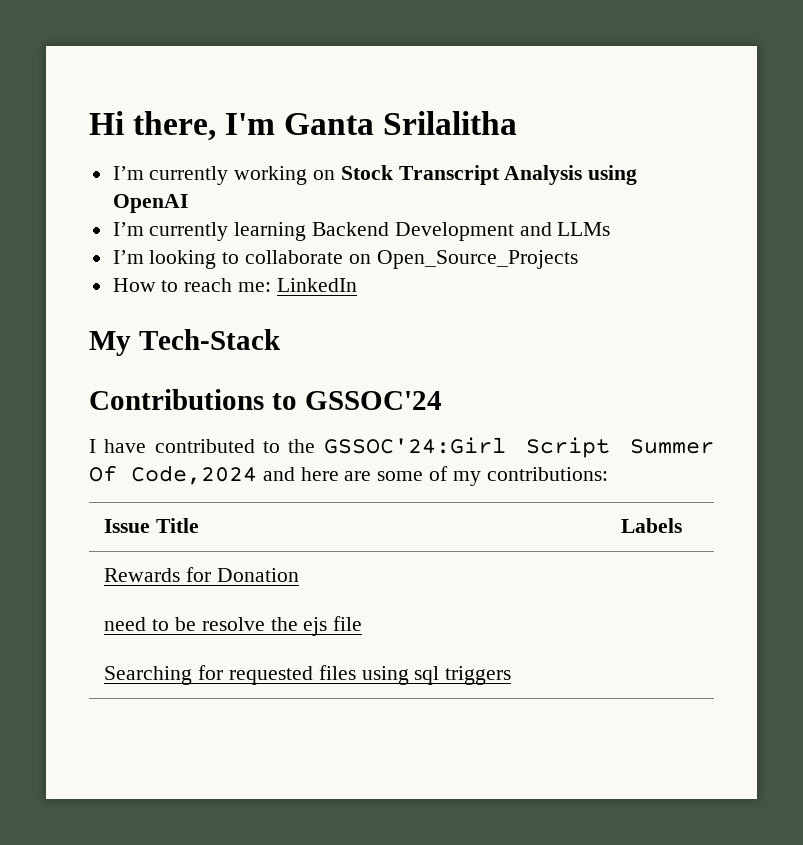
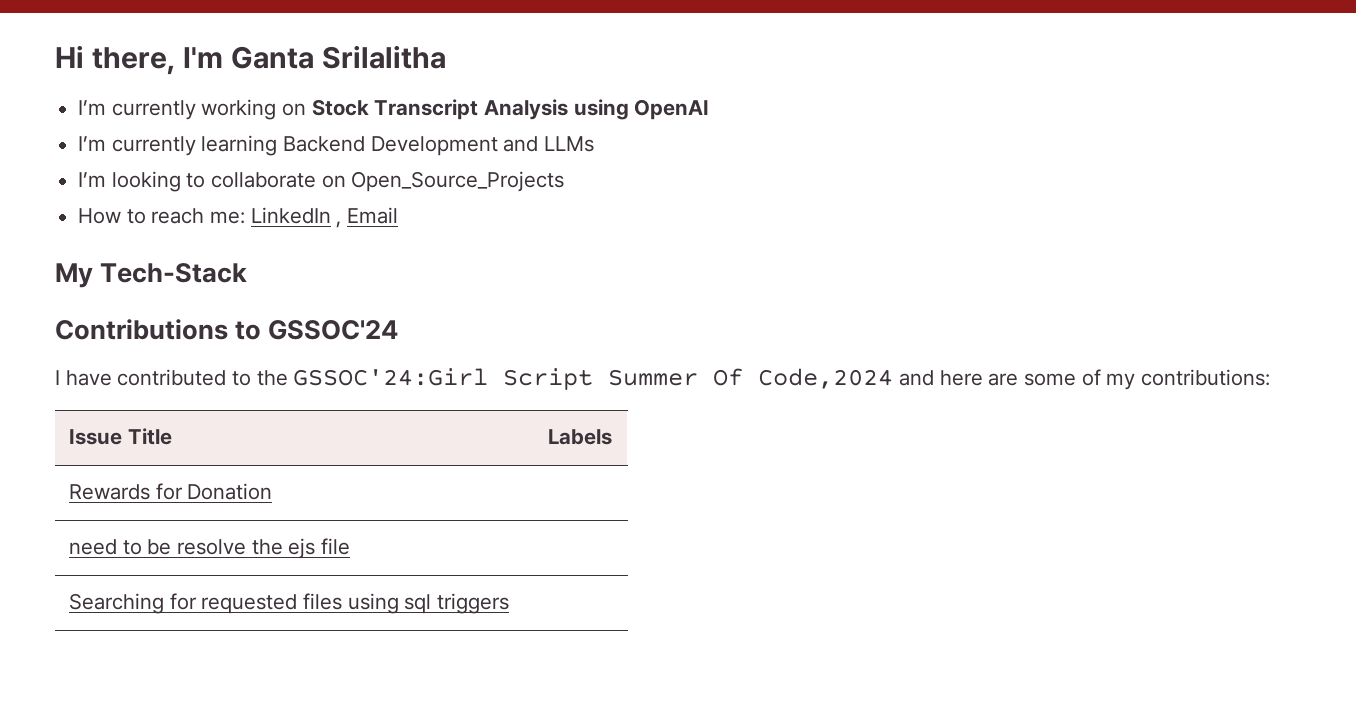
(357, 285) none -> [336,207,399,228] , Email

